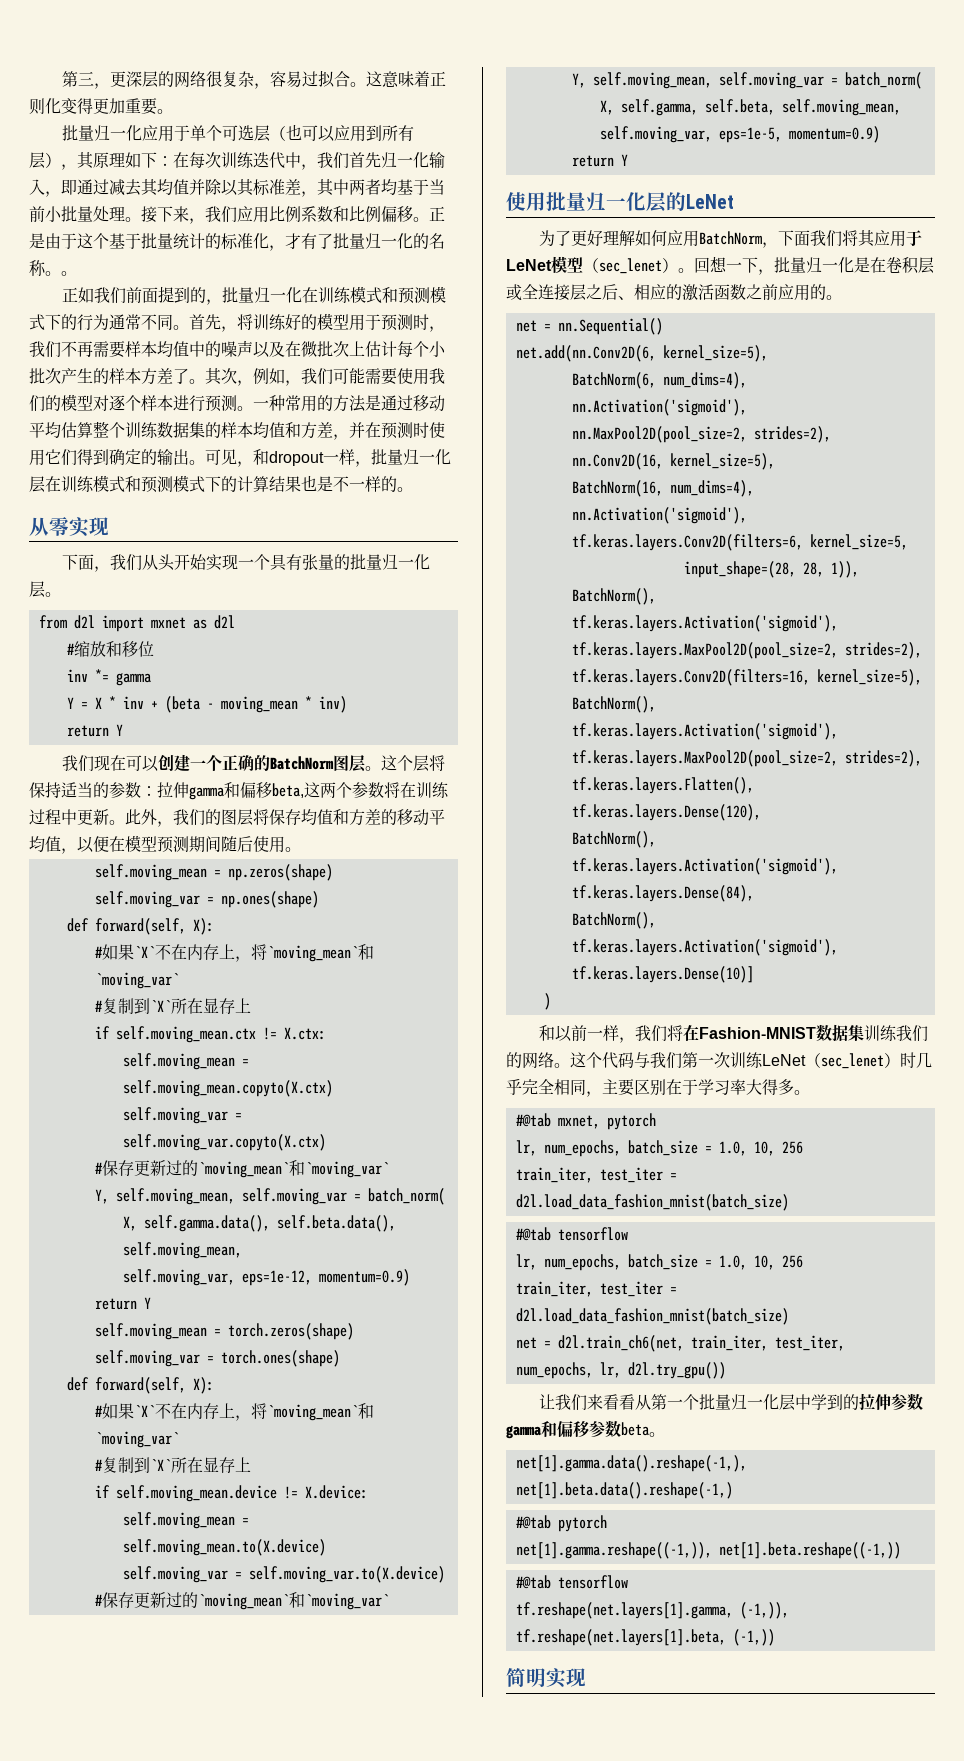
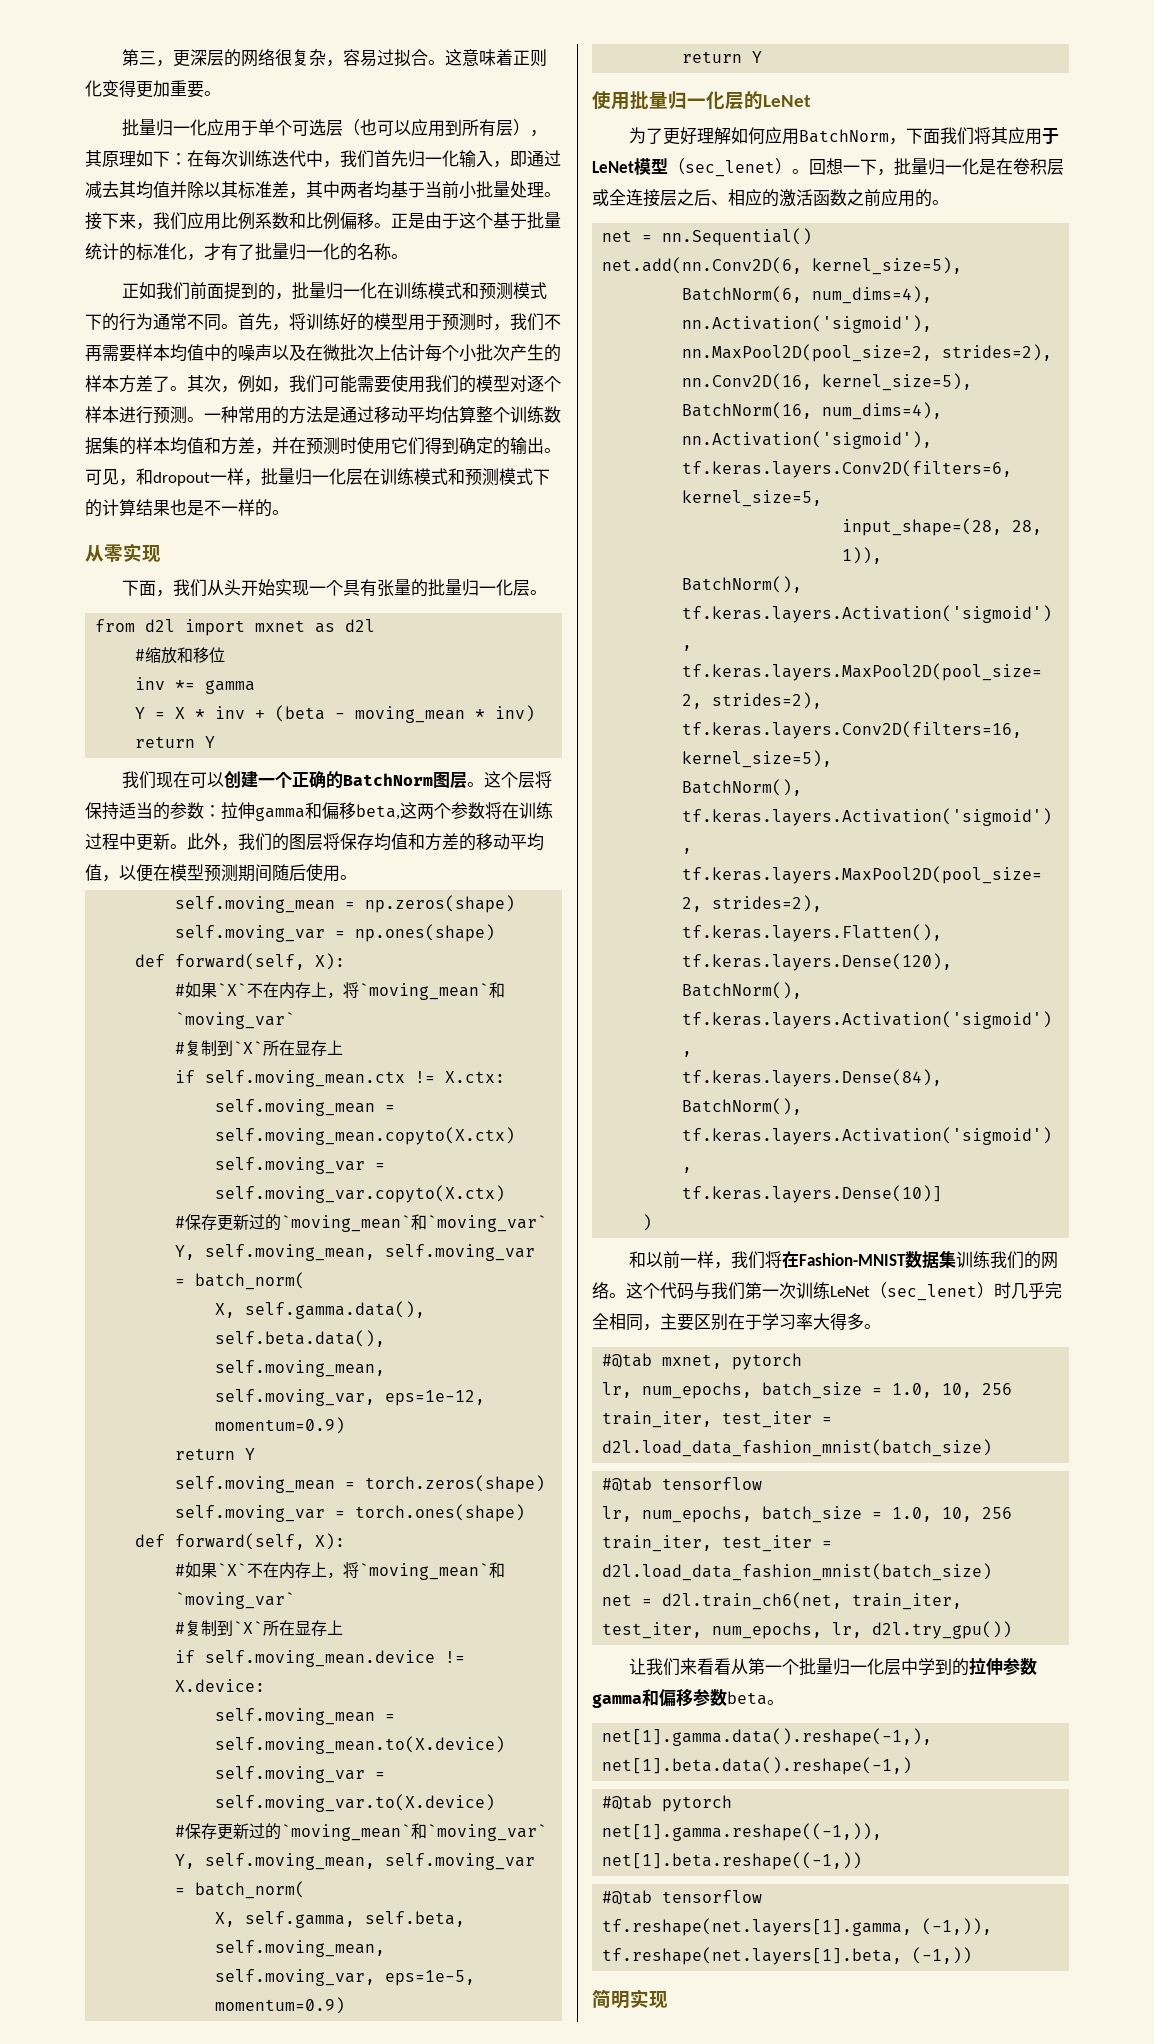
[61,271,77,276] 。 -> (408, 256) none

